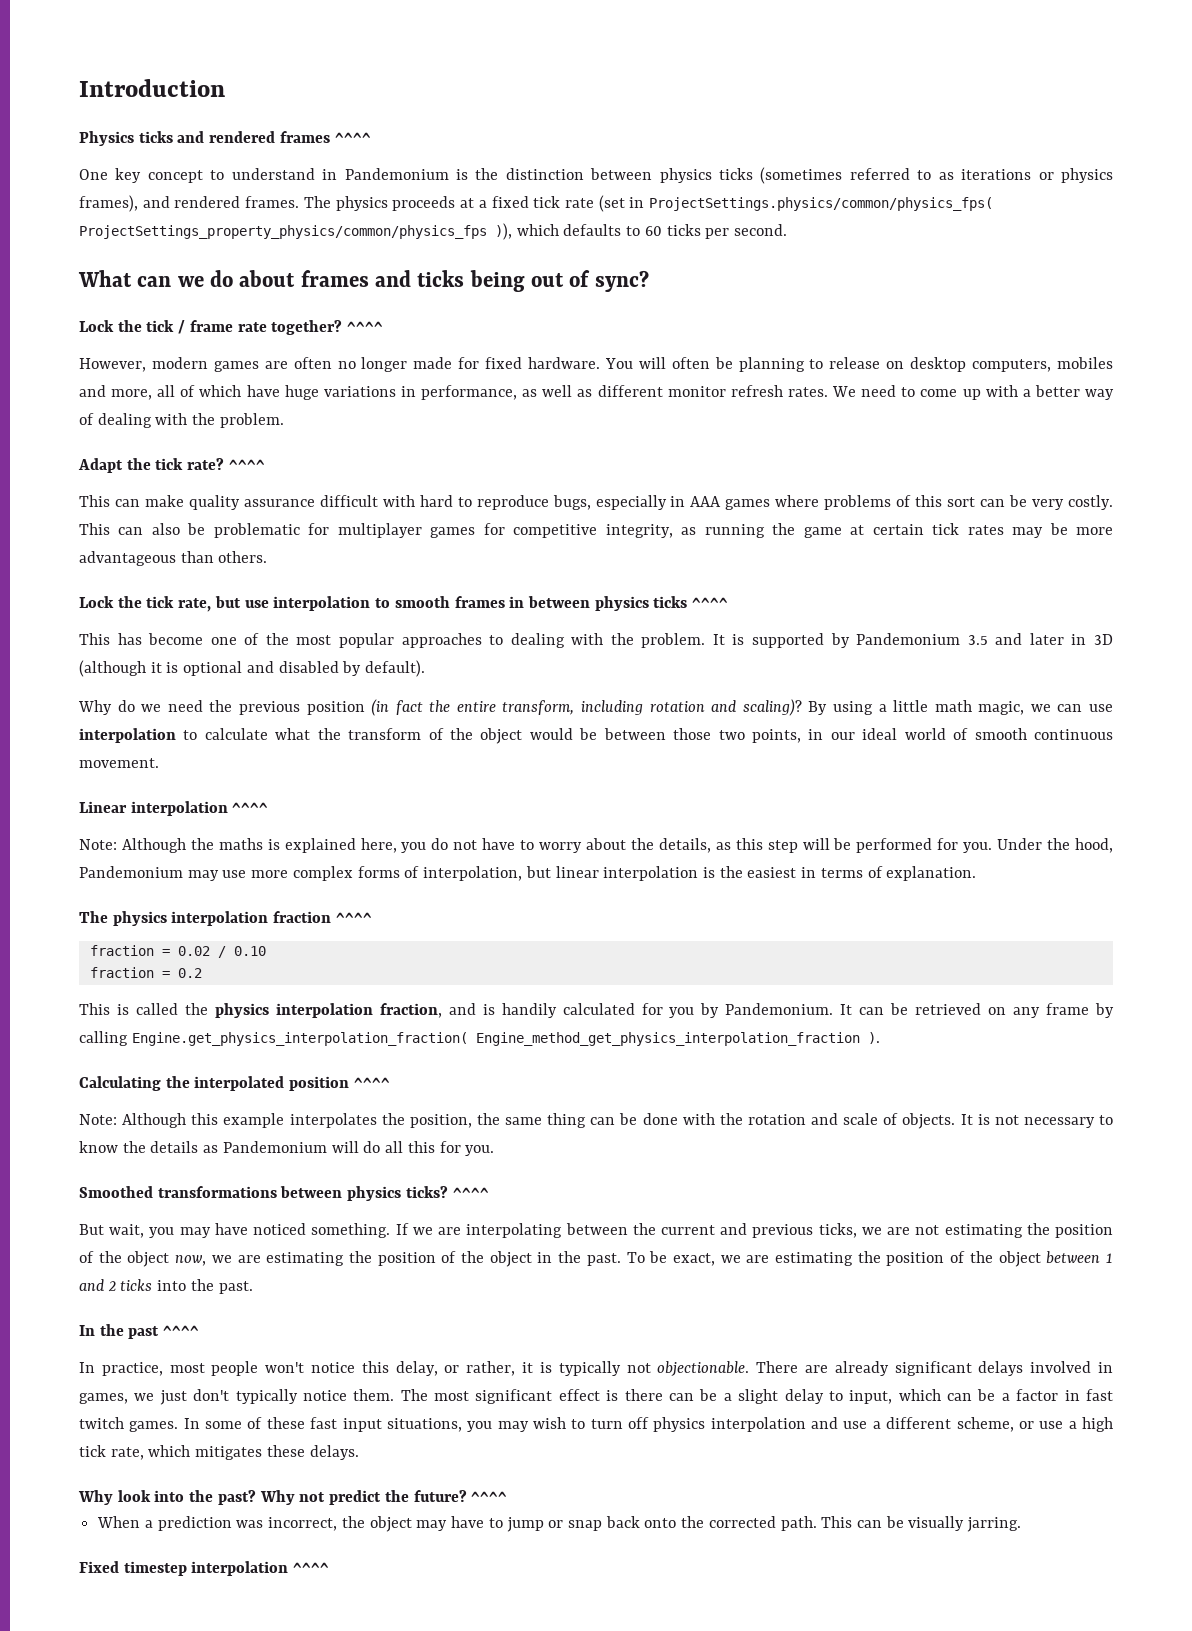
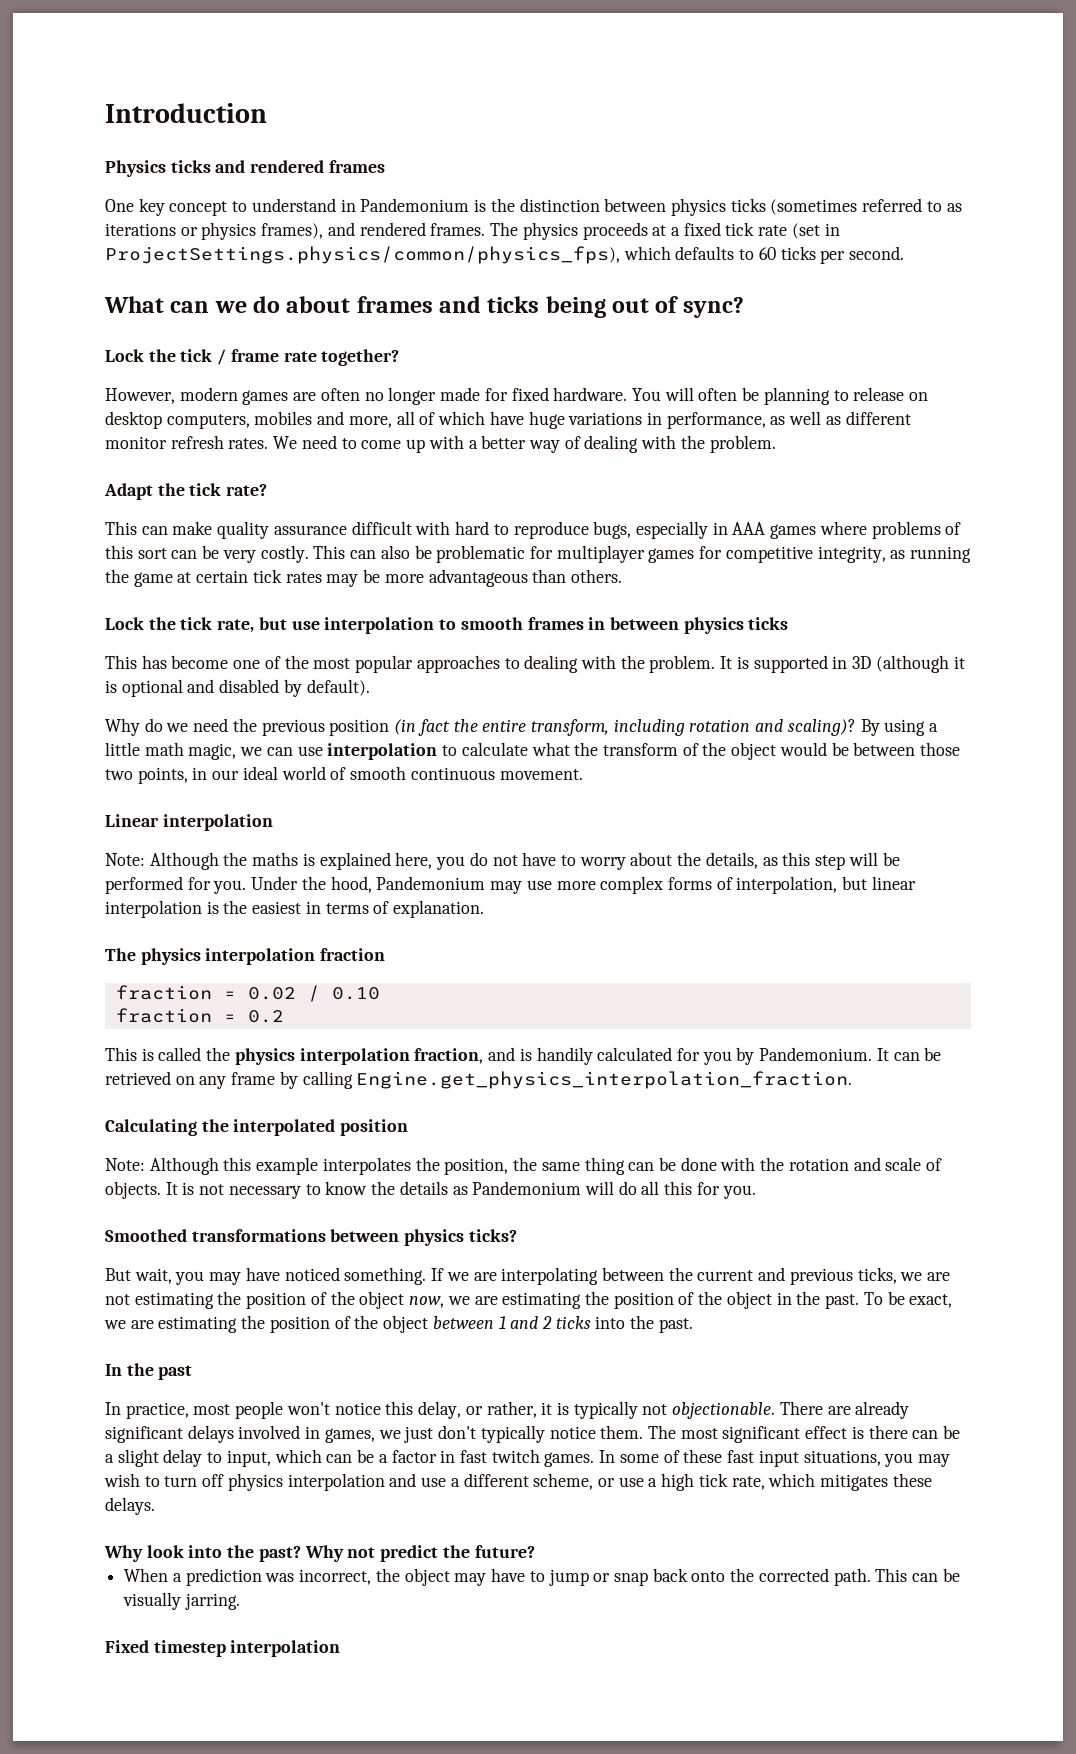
[334,132,371,143] ^^^^ -> (385, 166) none
[649,197,994,211] [79,223,512,240] ProjectSettings.physics/common/physics_fps( ProjectSettings_property_physics/common/physics_fps )), -> [105,246,620,264] ProjectSettings.physics/common/physics_fps),
[347,321,384,332] ^^^^ -> (400, 357) none
[228,459,265,470] ^^^^ -> (268, 490) none
[692,597,729,608] ^^^^ -> (789, 623) none
[830,633,1064,648] by Pandemonium 3.5 and later -> (828, 664) none
[232,802,269,813] ^^^^ -> (273, 822) none
[335,912,372,923] ^^^^ -> (386, 954) none
[131,1032,880,1046] Engine.get_physics_interpolation_fraction( Engine_method_get_physics_interpolation_fraction ). -> [356,1071,853,1089] Engine.get_physics_interpolation_fraction.
[353,1077,390,1088] ^^^^ -> (409, 1127) none
[452,1187,489,1198] ^^^^ -> (517, 1235) none
[163,1325,200,1336] ^^^^ -> (193, 1372) none
[471,1491,508,1502] ^^^^ -> (535, 1551) none
[293,1562,330,1573] ^^^^ -> (341, 1648) none

